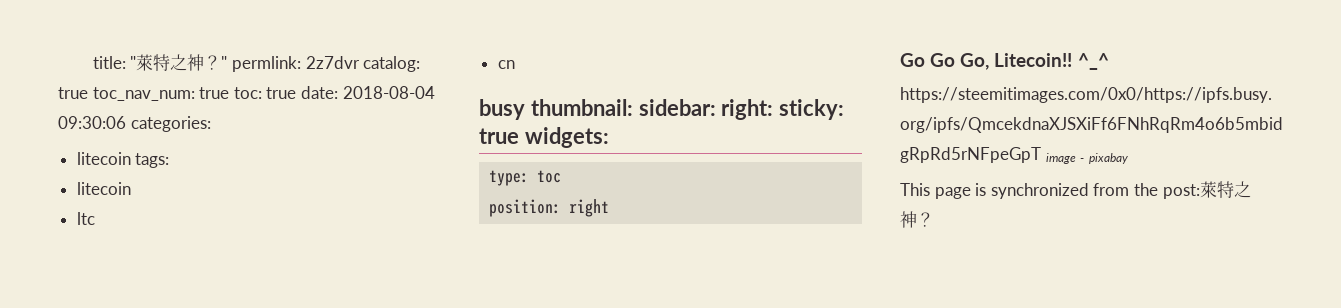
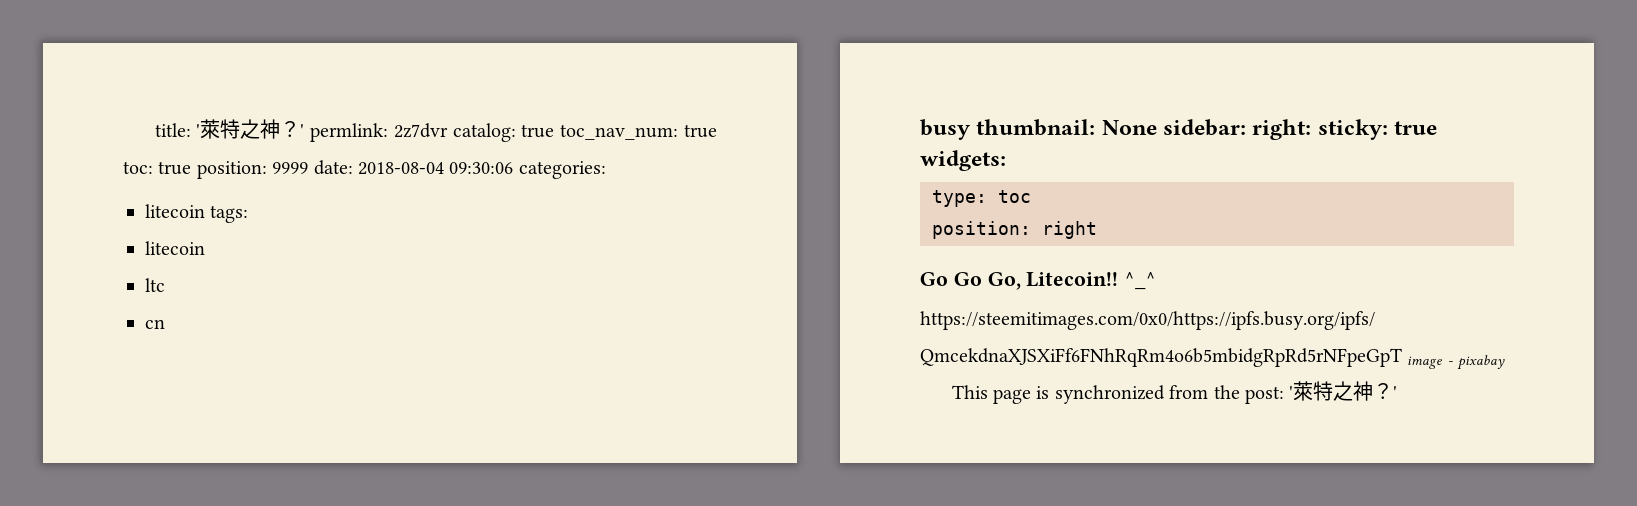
[130,54,228,72] "萊特之神？" -> [196,119,305,139] '萊特之神？'
(297, 93) none -> [196,161,309,179] position: 9999
[530,99,633,116] thumbnail: -> [976,119,1157,136] thumbnail: None
[1199,181,1251,199] [900,211,934,228] 萊特之神？ -> [1289,381,1398,401] '萊特之神？'

